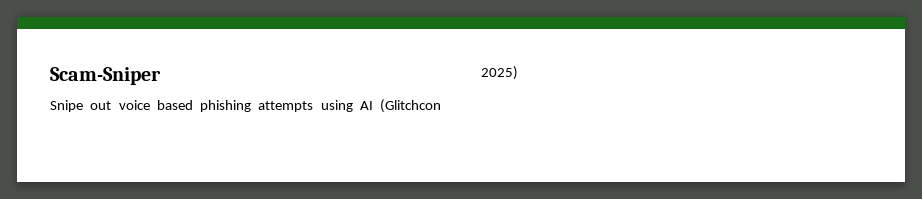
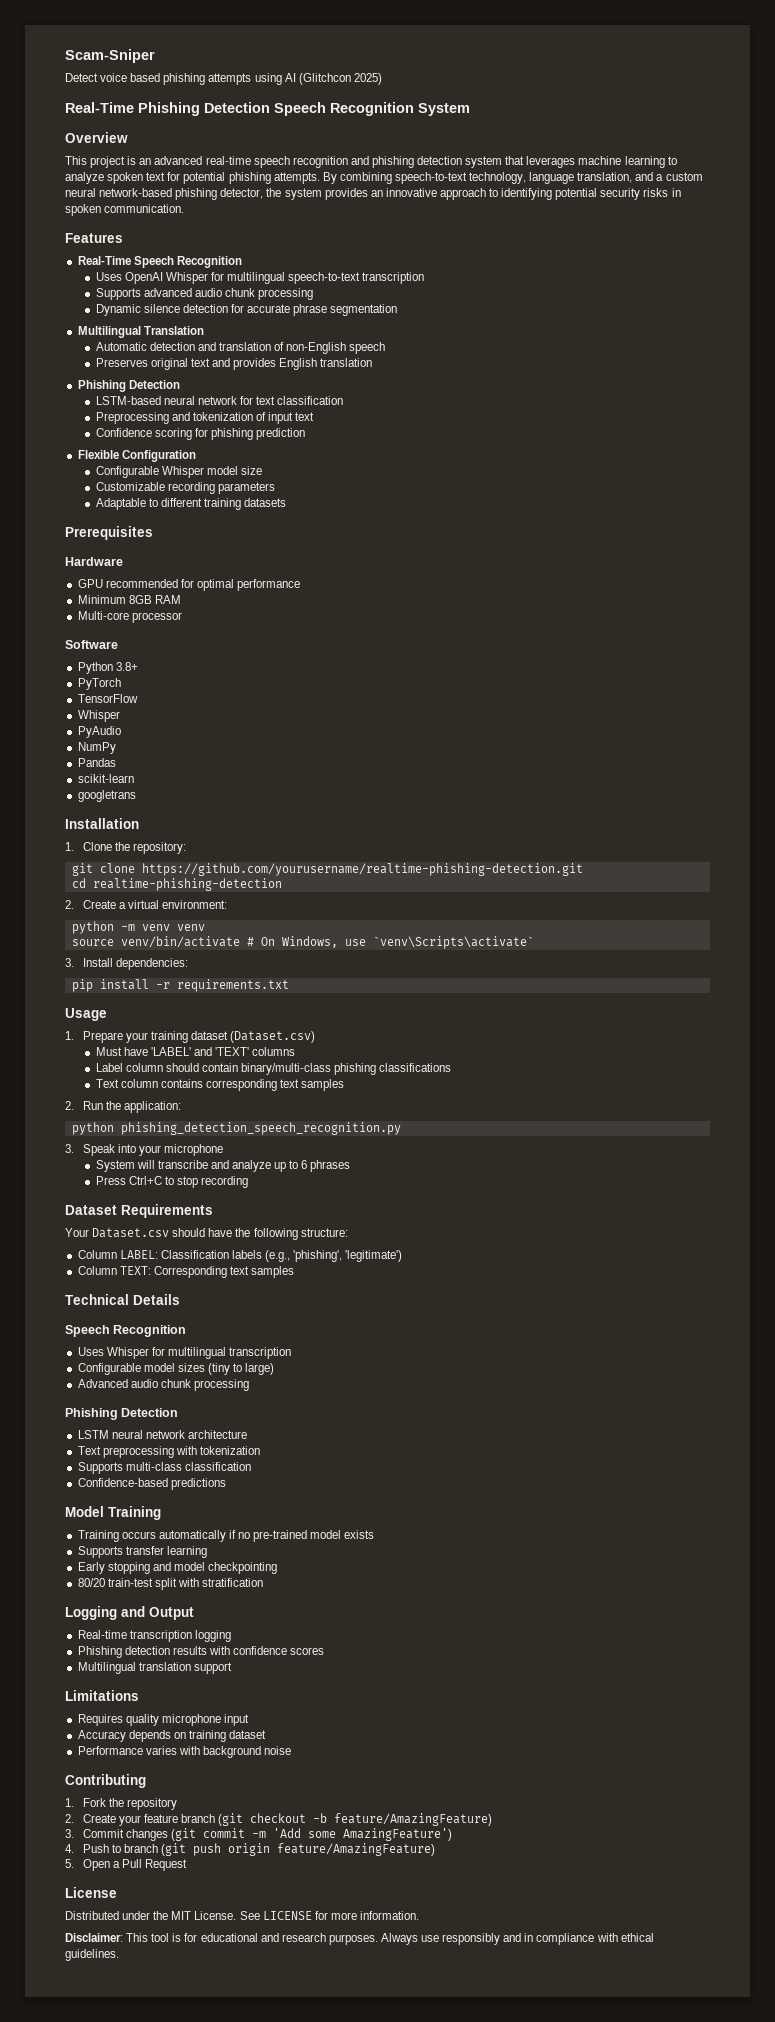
[50,100,112,112] Snipe out -> [65,73,98,82] Detect
(518, 73) none -> [65,102,470,116] [65,132,128,143] [65,156,677,168] [65,172,703,184] [65,188,681,200] [65,204,185,216] [65,233,123,243] [77,256,242,268] [95,272,425,284] [95,288,314,300] [95,304,398,316] [77,326,204,338] [95,342,386,354] [95,358,373,370] [77,380,180,392] [95,396,344,405] [95,412,315,424] [95,428,306,440] [77,450,196,462] [95,466,262,478] [95,482,275,494] [95,498,287,510] [65,526,153,540] [65,557,123,566] [77,579,301,591] [77,595,181,604] [77,611,182,623] [65,640,118,649] [77,662,138,674] [77,678,121,690] [77,694,138,703] [77,710,120,722] [77,726,121,738] [77,742,116,754] [77,758,116,767] [77,774,134,783] [77,790,136,802] [65,818,139,829] [65,842,187,854] [71,863,583,876] [71,878,282,891] [65,900,228,909] [71,921,205,934] [71,936,534,949] [65,958,189,970] [71,979,289,992] [65,1008,107,1021] [65,1031,316,1043] [95,1047,296,1056] [95,1063,452,1075] [95,1079,345,1091] [65,1101,182,1113] [71,1122,401,1135] [65,1144,224,1156] [95,1160,351,1172] [95,1176,249,1188] [65,1204,213,1218] [65,1228,348,1240] [77,1250,403,1262] [77,1266,295,1278] [65,1294,180,1305] [65,1325,187,1337] [77,1347,292,1359] [77,1363,275,1375] [77,1379,249,1391] [65,1408,179,1420] [77,1430,247,1439] [77,1446,260,1458] [77,1462,251,1474] [77,1478,226,1490] [65,1506,161,1520] [77,1530,375,1542] [77,1546,207,1558] [77,1562,278,1574] [77,1578,264,1590] [65,1606,194,1620] [77,1630,231,1642] [77,1646,325,1658] [77,1662,232,1674] [65,1690,139,1701] [77,1714,249,1726] [77,1730,267,1742] [77,1746,292,1758] [65,1774,146,1788] [65,1798,178,1810] [65,1813,493,1826] [65,1828,453,1841] [65,1843,436,1856] [65,1859,188,1871] [65,1887,117,1898] [65,1911,419,1920] [65,1933,654,1945] [65,1949,119,1961] // Real-Time Phishing Detection Speech Recognition System // Overview // This project is an advanced real-time speech recognition and phishing detection system that leverages machine learning to analyze spoken text for potential phishing attempts. By combining speech-to-text technology, language translation, and a custom neural network-based phishing detector, the system provides an innovative approach to identifying potential security risks in spoken communication. // Features // Real-Time Speech Recognition // Uses OpenAI Whisper for multilingual speech-to-text transcription // Supports advanced audio chunk processing // Dynamic silence detection for accurate phrase segmentation // Multilingual Translation // Automatic detection and translation of non-English speech // Preserves original text and provides English translation // Phishing Detection // LSTM-based neural network for text classification // Preprocessing and tokenization of input text // Confidence scoring for phishing prediction // Flexible Configuration // Configurable Whisper model size // Customizable recording parameters // Adaptable to different training datasets // Prerequisites // Hardware // GPU recommended for optimal performance // Minimum 8GB RAM // Multi-core processor // Software // Python 3.8+ // PyTorch // TensorFlow // Whisper // PyAudio // NumPy // Pandas // scikit-learn // googletrans // Installation // 1. Clone the repository: // git clone https://github.com/yourusername/realtime-phishing-detection.git // cd realtime-phishing-detection // 2. Create a virtual environment: // python -m venv venv // source venv/bin/activate # On Windows, use `venv\Scripts\activate` // 3. Install dependencies: // pip install -r requirements.txt // Usage // 1. Prepare your training dataset (Dataset.csv) // Must have 'LABEL' and 'TEXT' columns // Label column should contain binary/multi-class phishing classifications // Text column contains corresponding text samples // 2. Run the application: // python phishing_detection_speech_recognition.py // 3. Speak into your microphone // System will transcribe and analyze up to 6 phrases // Press Ctrl+C to stop recording // Dataset Requirements // Your Dataset.csv should have the following structure: // Column LABEL: Classification labels (e.g., 'phishing', 'legitimate') // Column TEXT: Corresponding text samples // Technical Details // Speech Recognition // Uses Whisper for multilingual transcription // Configurable model sizes (tiny to large) // Advanced audio chunk processing // Phishing Detection // LSTM neural network architecture // Text preprocessing with tokenization // Supports multi-class classification // Confidence-based predictions // Model Training // Training occurs automatically if no pre-trained model exists // Supports transfer learning // Early stopping and model checkpointing // 80/20 train-test split with stratification // Logging and Output // Real-time transcription logging // Phishing detection results with confidence scores // Multilingual translation support // Limitations // Requires quality microphone input // Accuracy depends on training dataset // Performance varies with background noise // Contributing // 1. Fork the repository // 2. Create your feature branch (git checkout -b feature/AmazingFeature) // 3. Commit changes (git commit -m 'Add some AmazingFeature') // 4. Push to branch (git push origin feature/AmazingFeature) // 5. Open a Pull Request // License // Distributed under the MIT License. See LICENSE for more information. // Disclaimer: This tool is for educational and research purposes. Always use responsibly and in compliance with ethical guidelines.

